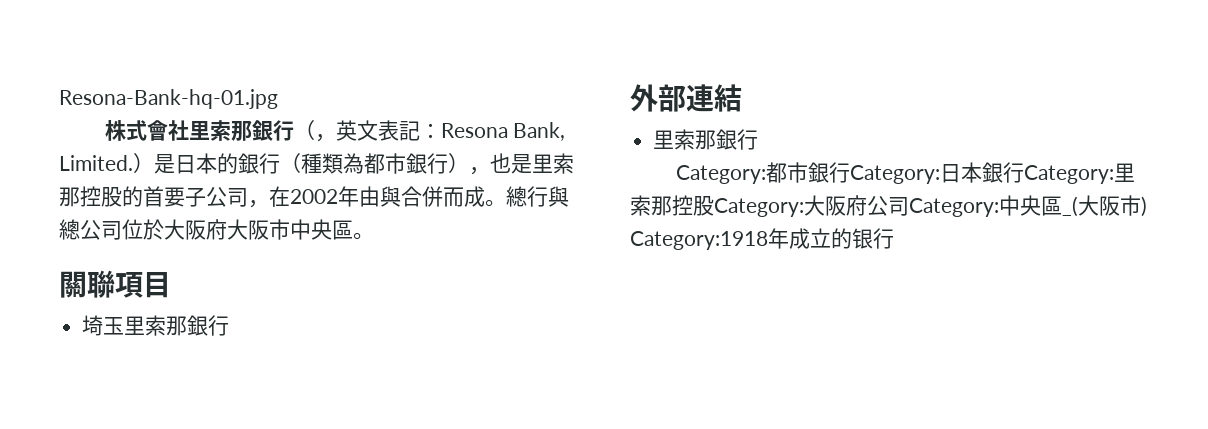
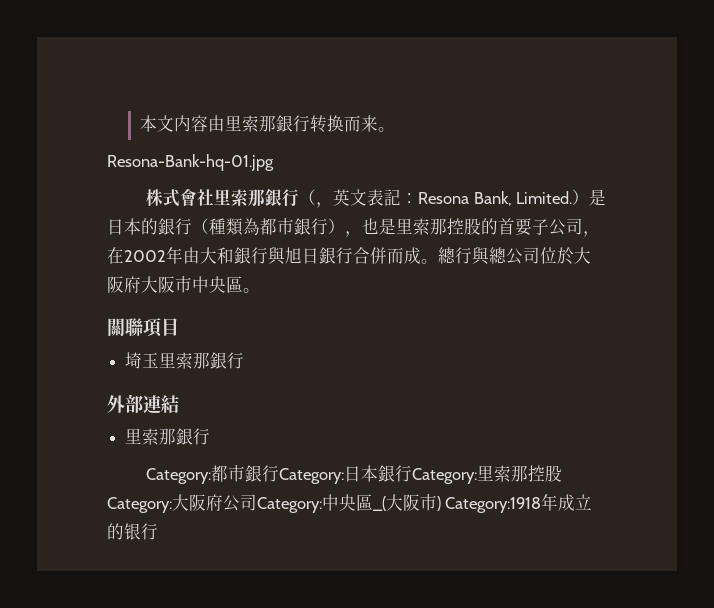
(59, 99) none -> [139,115,395,133] 本文内容由里索那銀行转换而来。 //
[380,186,401,207] 與 -> [200,247,353,265] 大和銀行與旭日銀行

